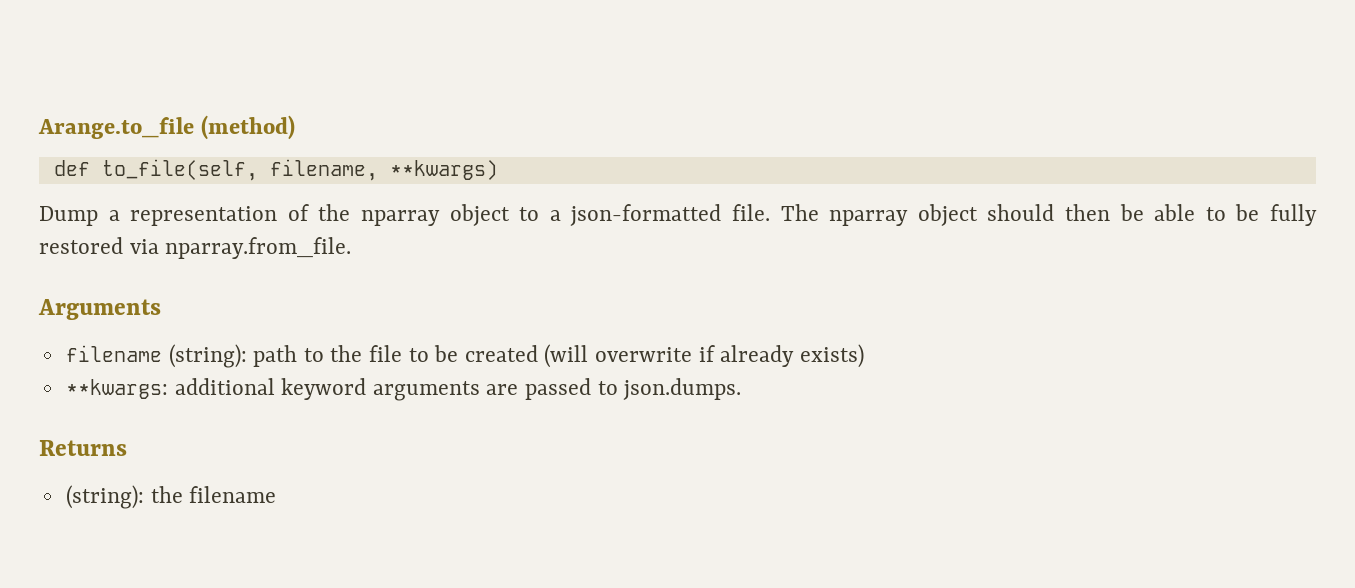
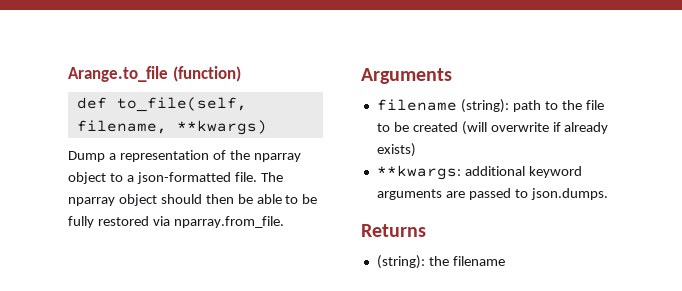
[200,115,295,140] (method) -> [172,66,241,82] (function)

